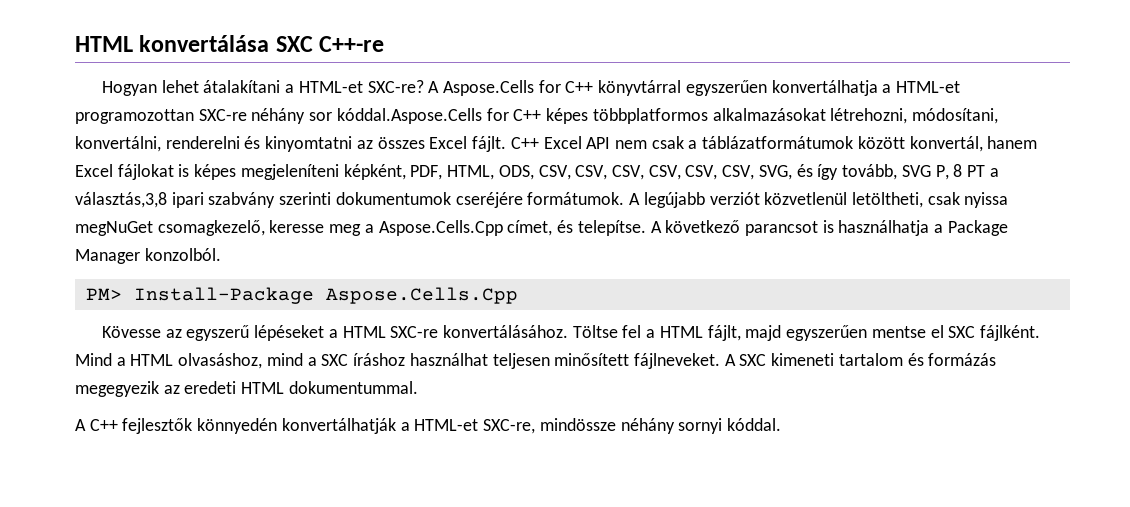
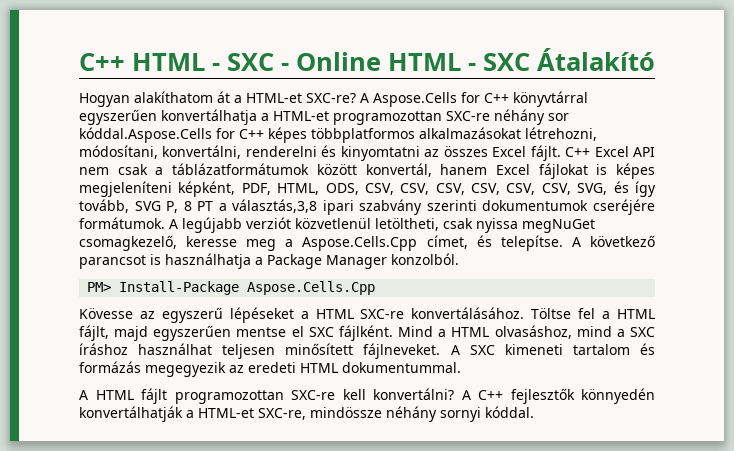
[75,35,385,52] HTML konvertálása SXC C++-re -> [79,48,655,71] C++ HTML - SXC - Online HTML - SXC Átalakító
[161,80,281,93] lehet átalakítani -> [134,91,230,103] alakíthatom át
(86, 425) none -> [95,388,471,404] HTML fájlt programozottan SXC-re kell konvertálni? A

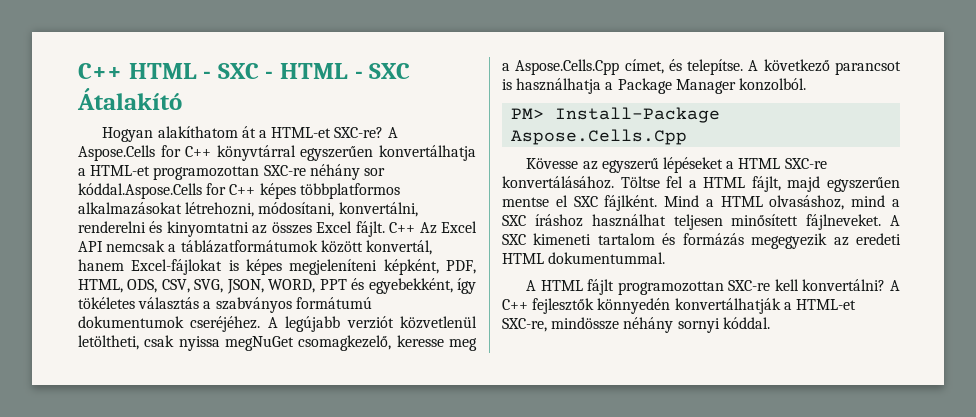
[296,52,381,71] Online -> (274, 75) none
(591, 152) none -> [419,222,437,234] Az
[79,164,148,175] nem csak -> [106,240,166,252] nemcsak
[495,163,588,179] Excel fájlokat -> [131,259,223,275] Excel-fájlokat
[400,181,656,197] [79,199,655,215] [79,217,165,229] CSV, CSV, CSV, CSV, CSV, SVG, és így tovább, SVG P, 8 PT a választás,3,8 ipari szabvány szerinti dokumentumok cseréjére formátumok. -> [194,278,477,294] [78,297,372,313] [78,316,261,332] SVG, JSON, WORD, PPT és egyebekként, így tökéletes választás a szabványos formátumú dokumentumok cseréjéhez.

